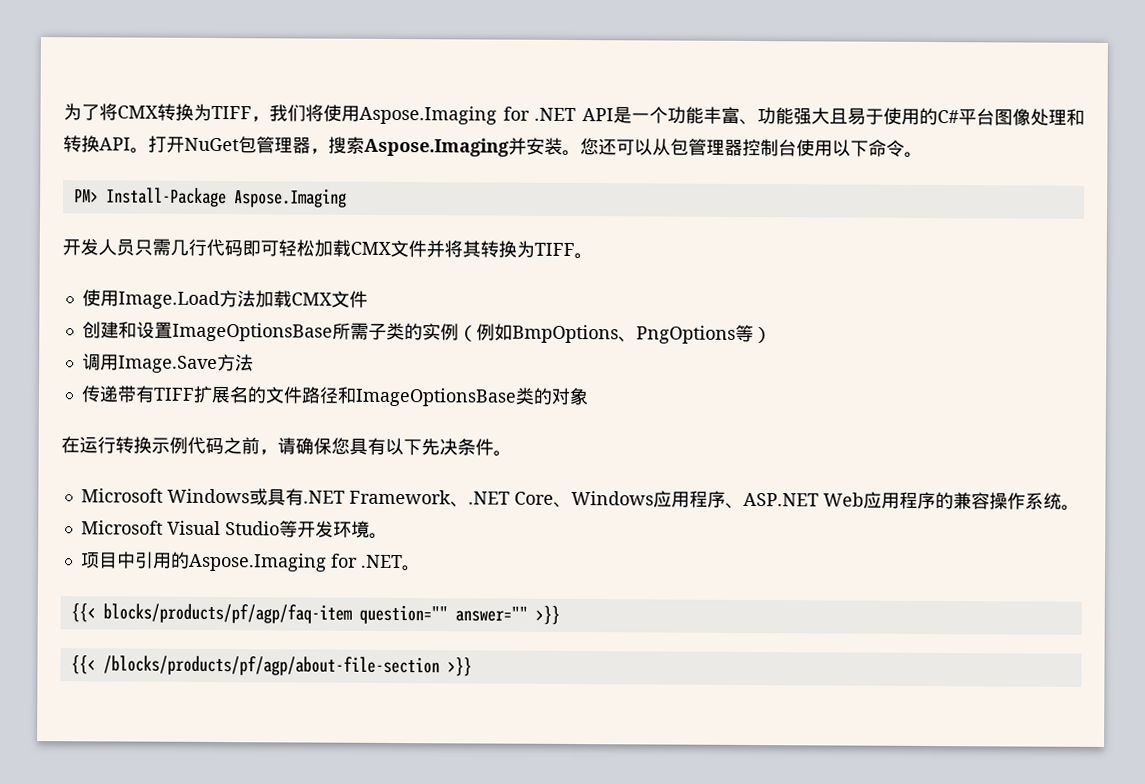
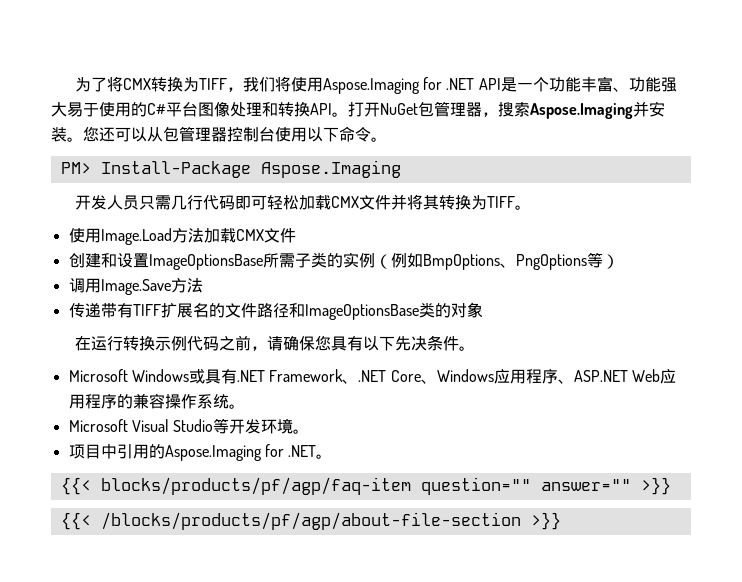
[829,108,848,125] 且 -> (67, 109) none

